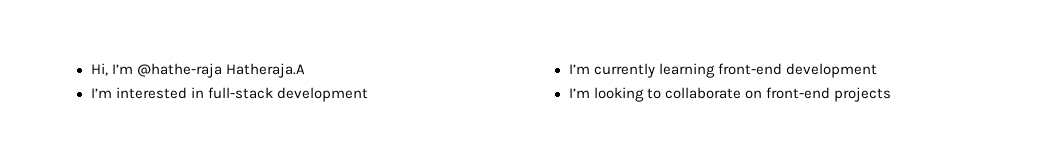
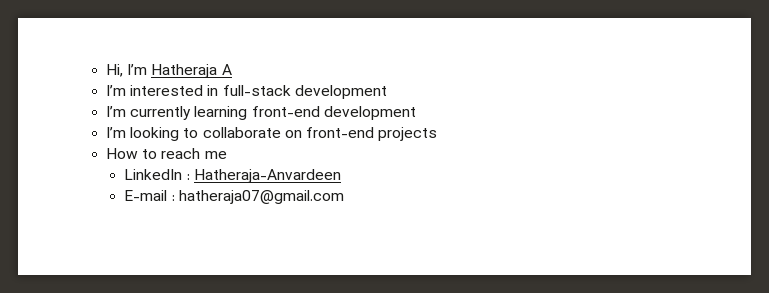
[136,63,305,78] @hathe-raja Hatheraja.A -> [151,64,232,78] Hatheraja A
(891, 94) none -> [106,148,227,159] [124,169,341,183] [124,190,344,204] // How to reach me // LinkedIn : Hatheraja-Anvardeen // E-mail : hatheraja07@gmail.com

